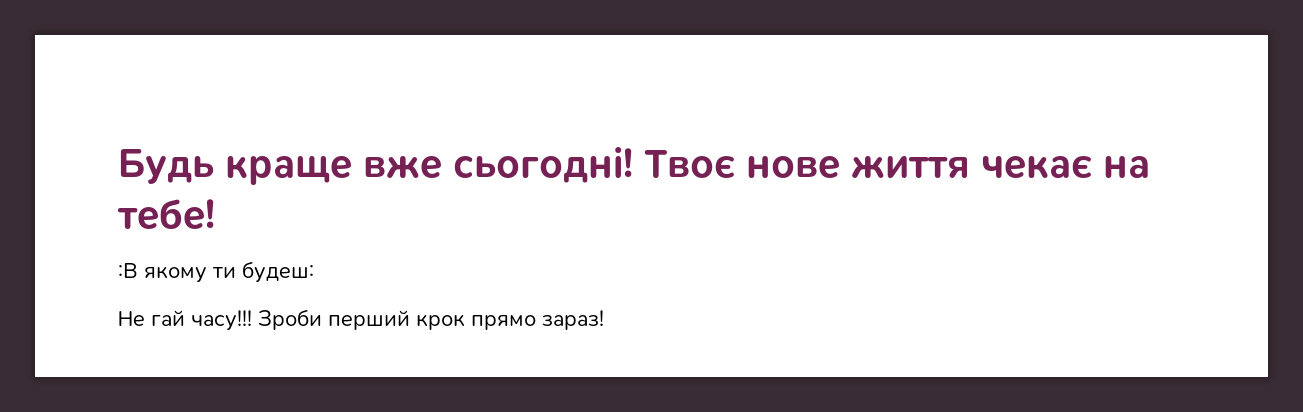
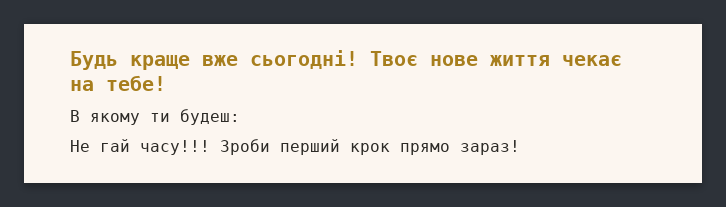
[118,263,138,278] :В -> [70,110,80,122] В

